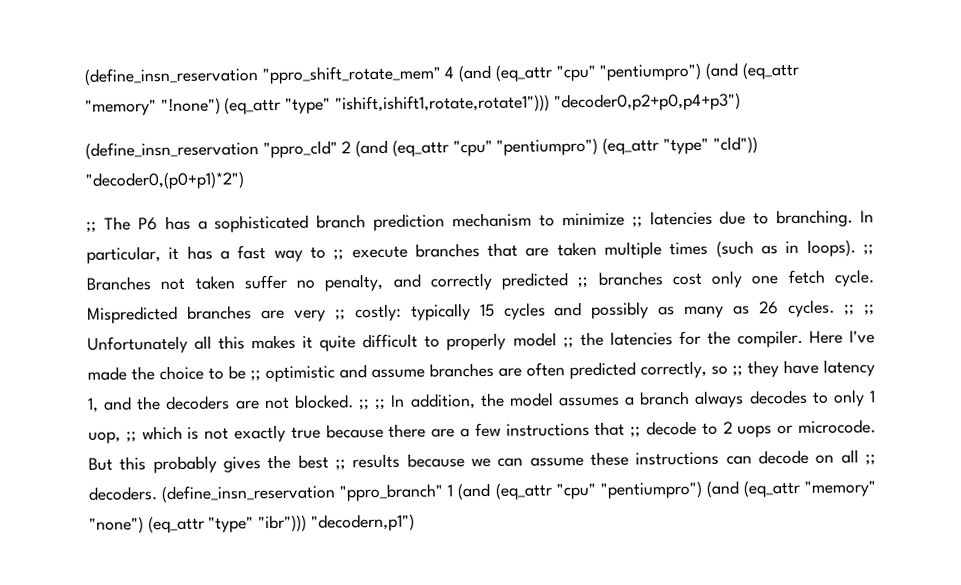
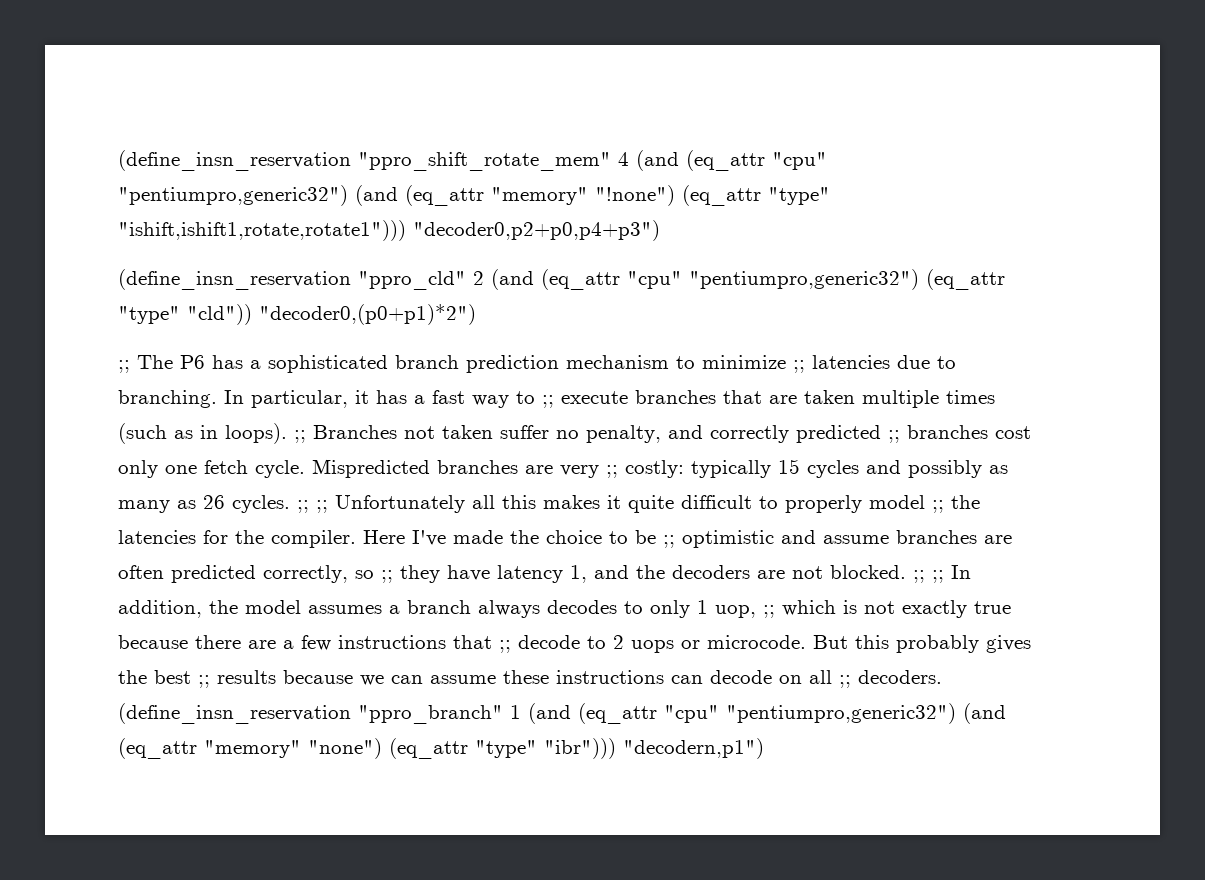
[599,62,702,81] "pentiumpro") -> [118,185,348,206] "pentiumpro,generic32")
[496,137,599,156] "pentiumpro") -> [689,269,919,290] "pentiumpro,generic32")
[599,480,702,499] "pentiumpro") -> [726,703,956,724] "pentiumpro,generic32")

